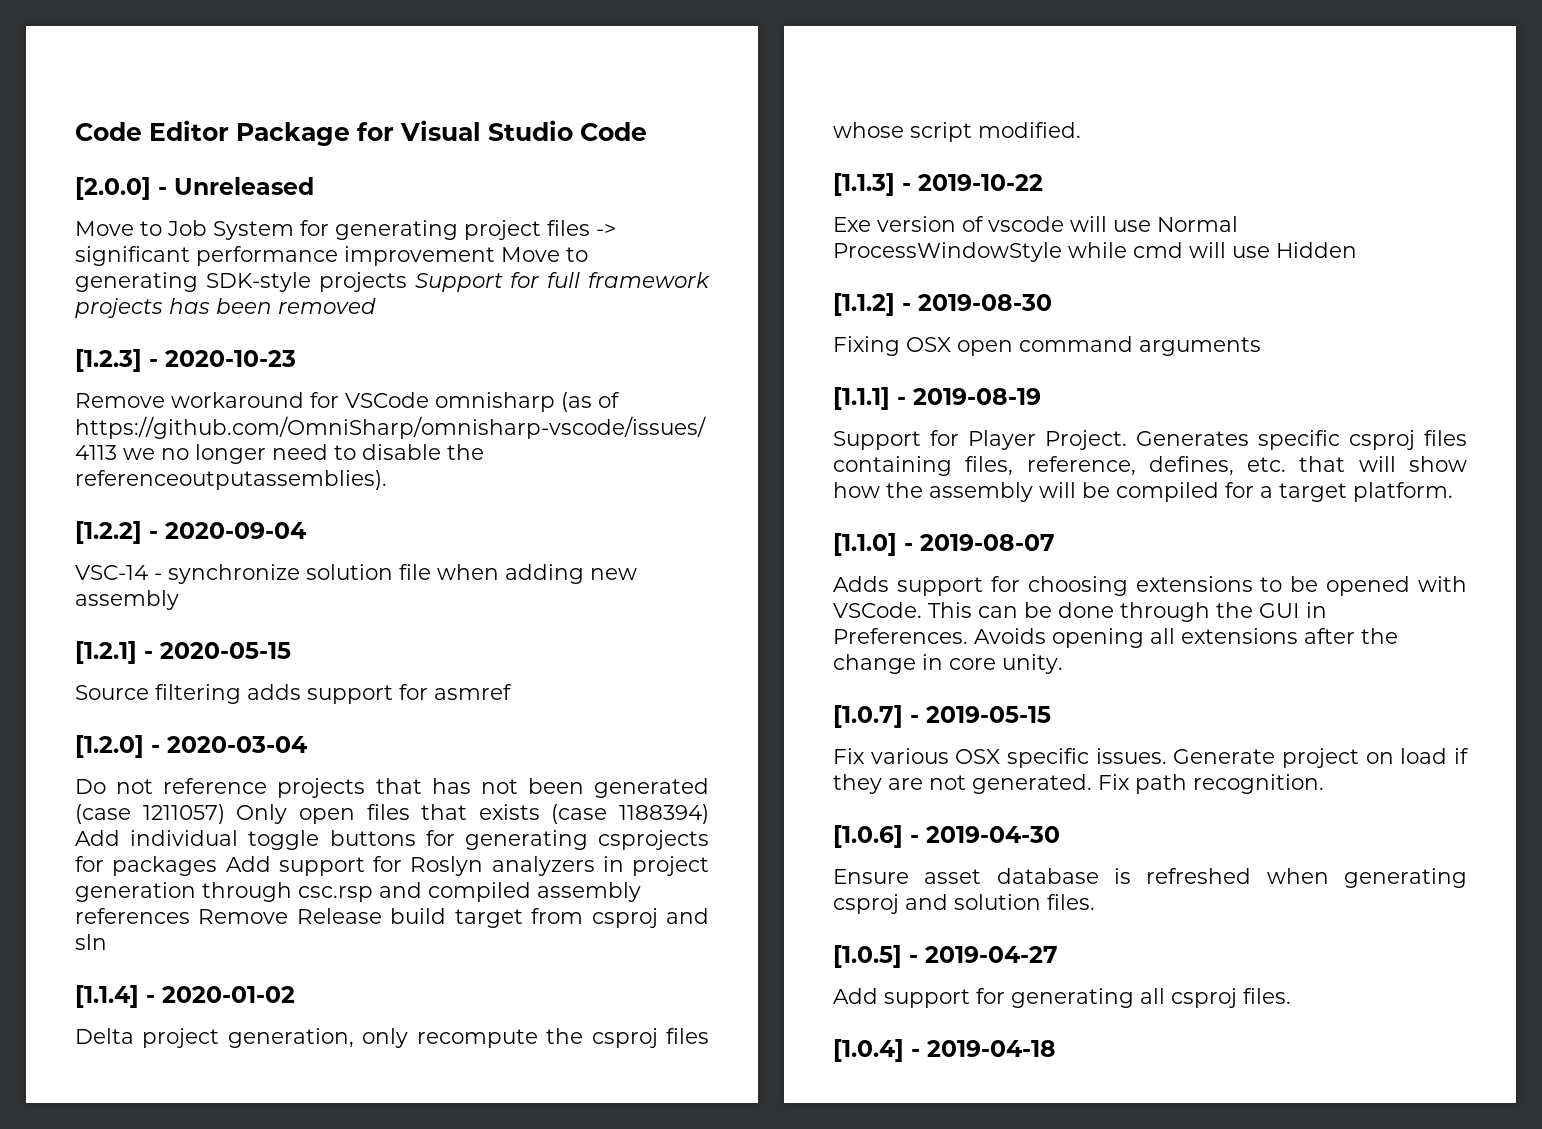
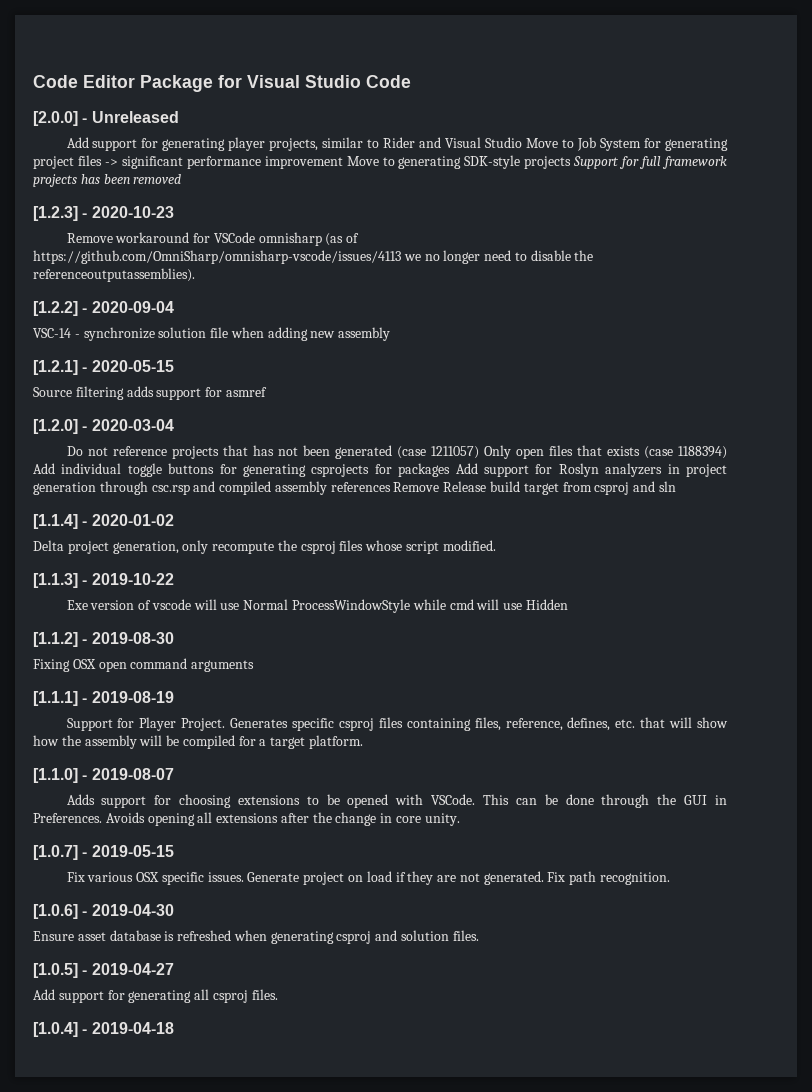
(314, 186) none -> [66,137,523,151] Add support for generating player projects, similar to Rider and Visual Studio

